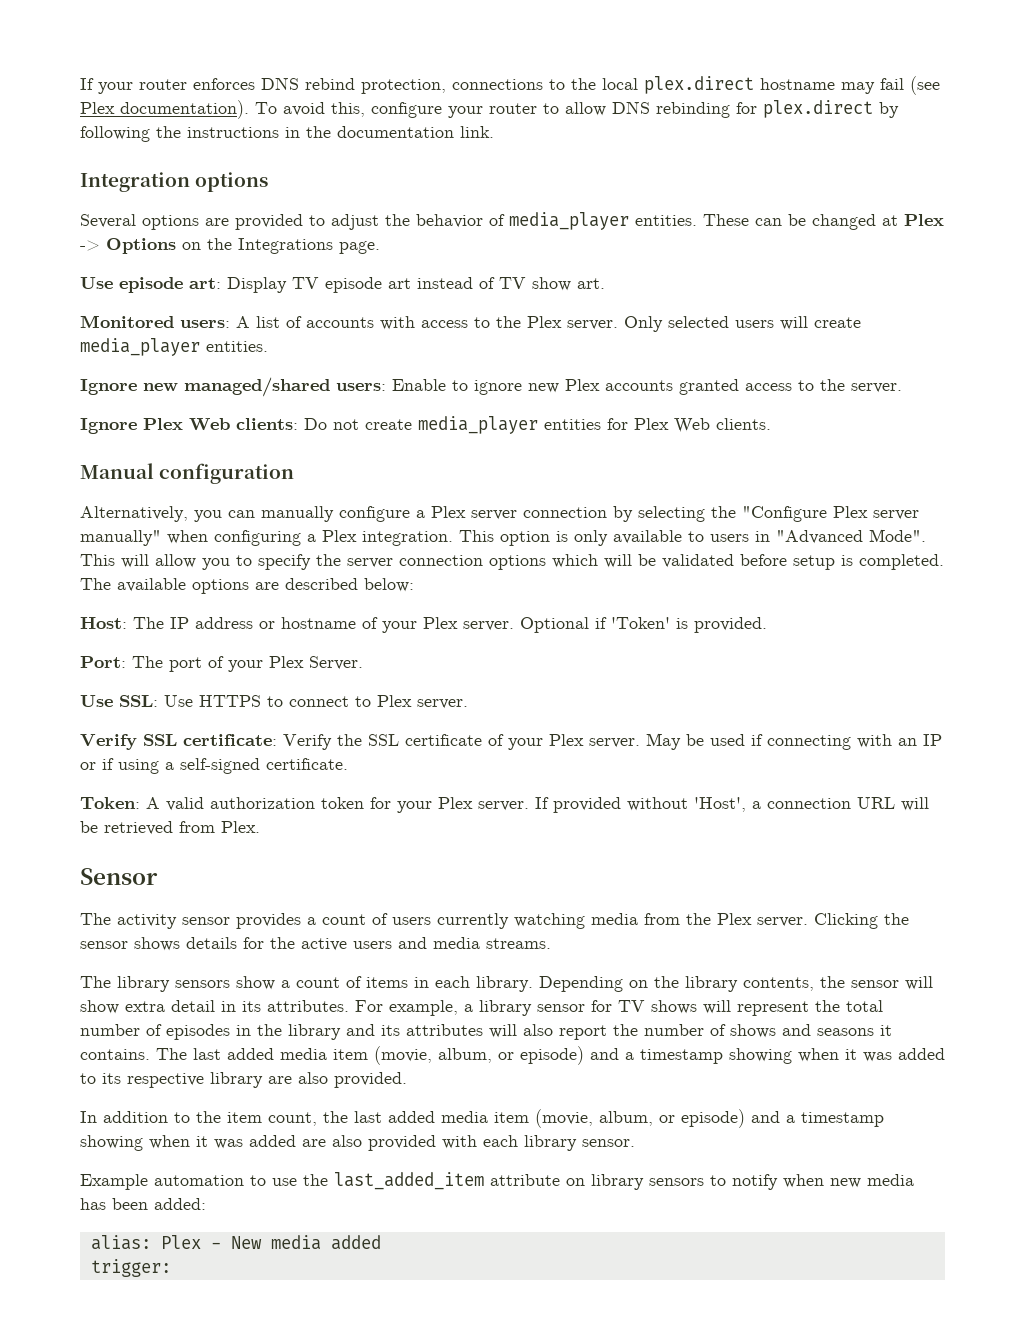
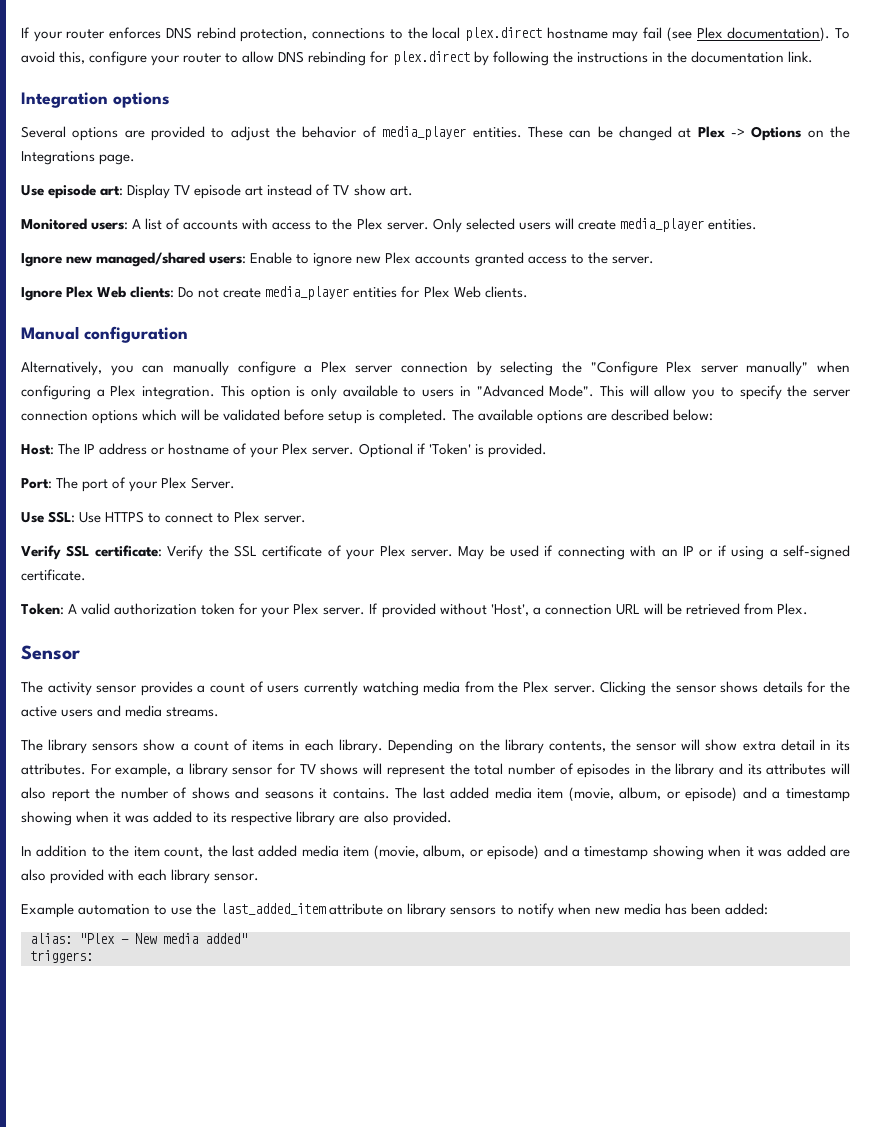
[160,1235,201,1249] Plex -> [79,933,115,944] "Plex
[330,1235,381,1250] [90,1259,171,1277] added // trigger: -> [205,933,247,944] [30,950,93,963] added" // triggers:

